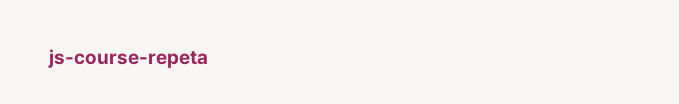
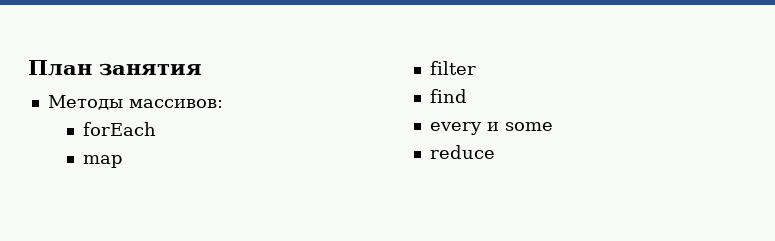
[48,49,208,68] js-course-repeta -> [28,60,202,76] [47,95,223,110] [82,122,156,136] [82,155,123,168] [429,61,476,75] [429,89,467,103] [429,122,553,135] [429,145,495,159] План занятия // Методы массивов: // forEach // map // filter // find // every и some // reduce

